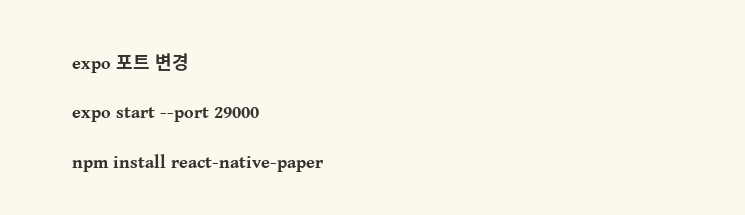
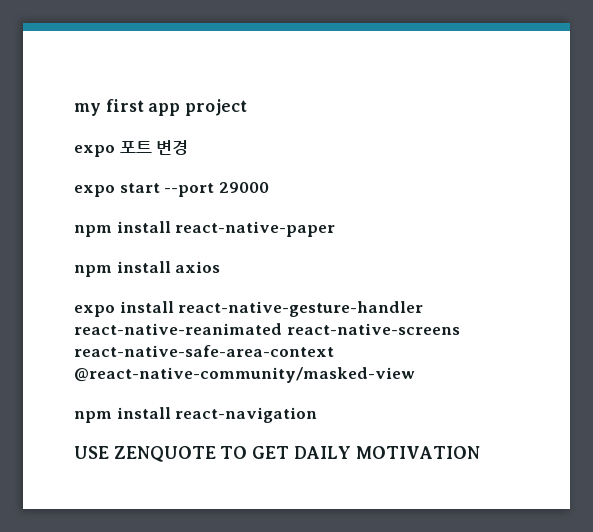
(72, 67) none -> [74,99,248,116] my first app project //
(324, 164) none -> [74,261,221,277] [74,301,424,317] [74,323,460,335] [74,345,334,357] [74,367,415,383] [74,407,318,423] [74,446,480,462] // npm install axios // expo install react-native-gesture-handler react-native-reanimated react-native-screens react-native-safe-area-context @react-native-community/masked-view // npm install react-navigation // USE ZENQUOTE TO GET DAILY MOTIVATION

